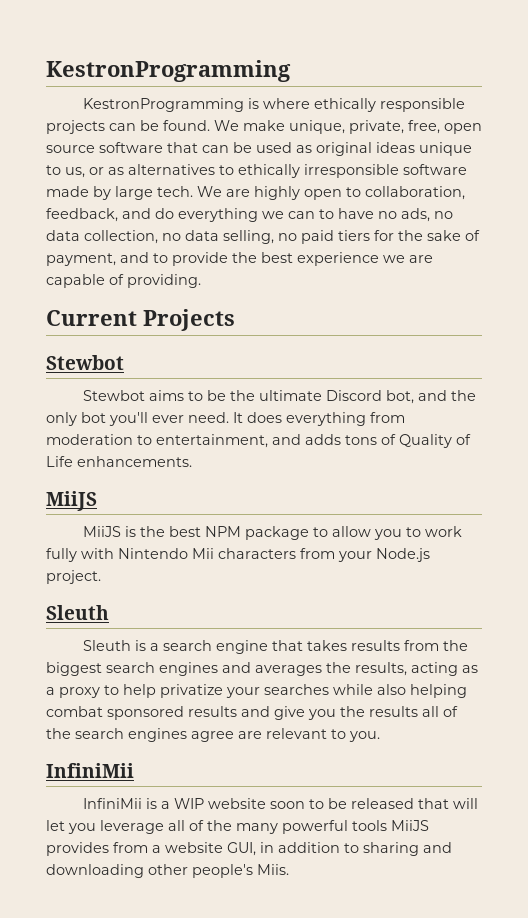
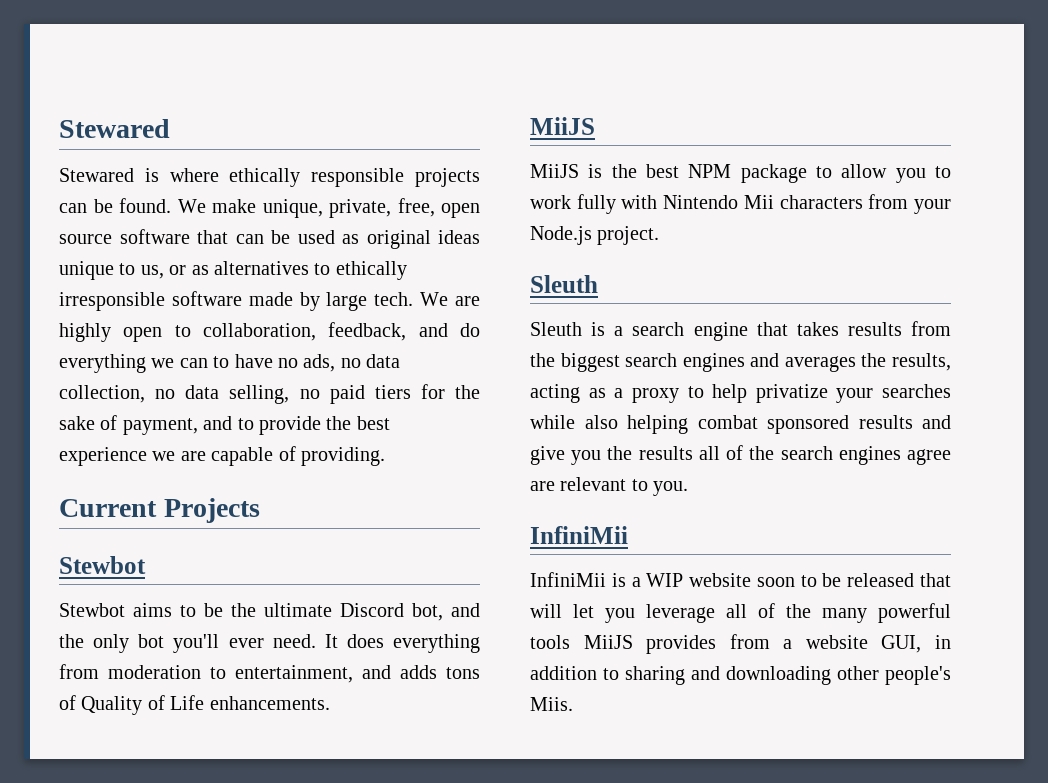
[46,60,291,82] [83,98,245,112] KestronProgramming // KestronProgramming -> [59,119,170,138] [59,168,134,182] Stewared // Stewared

